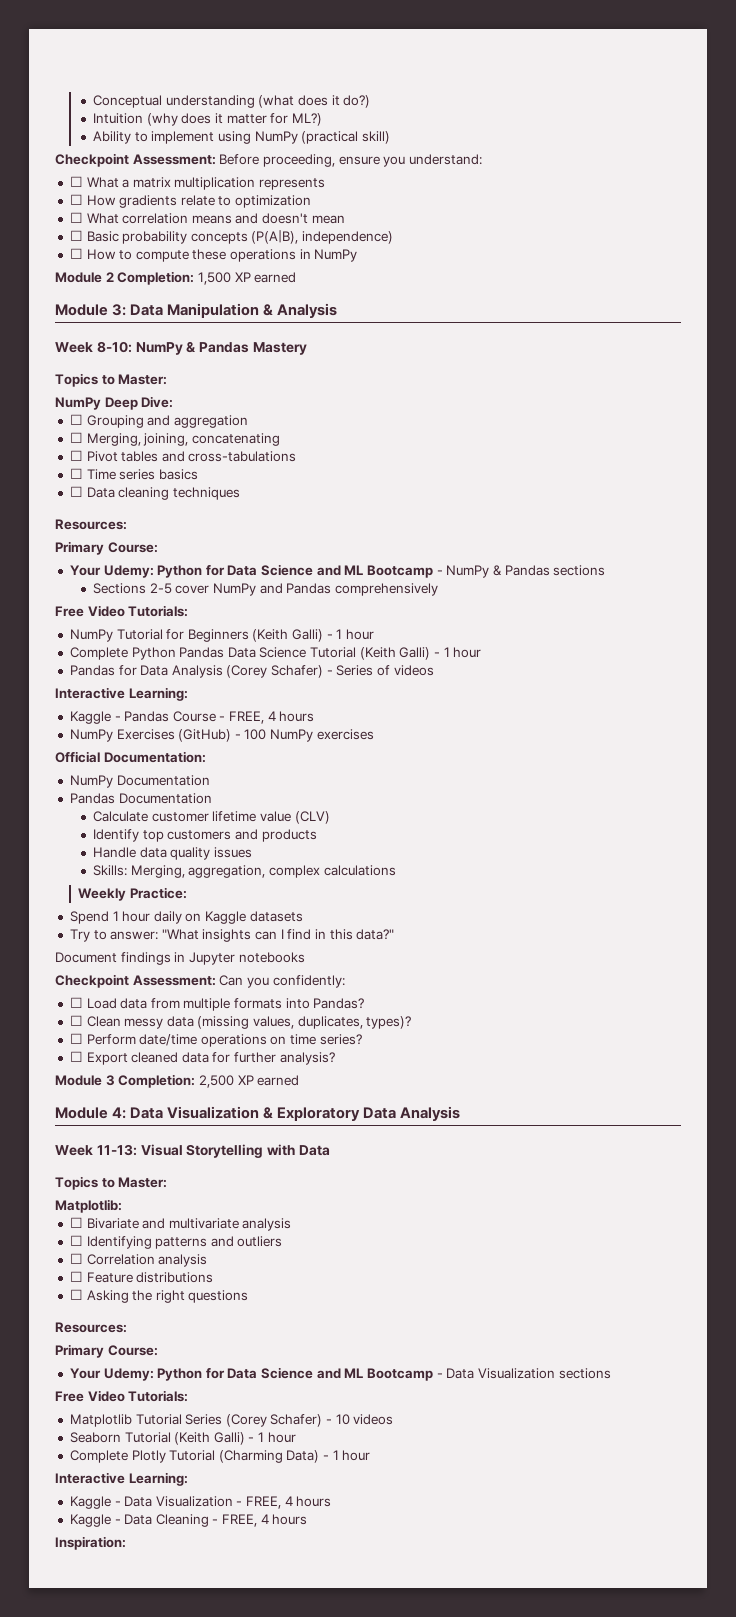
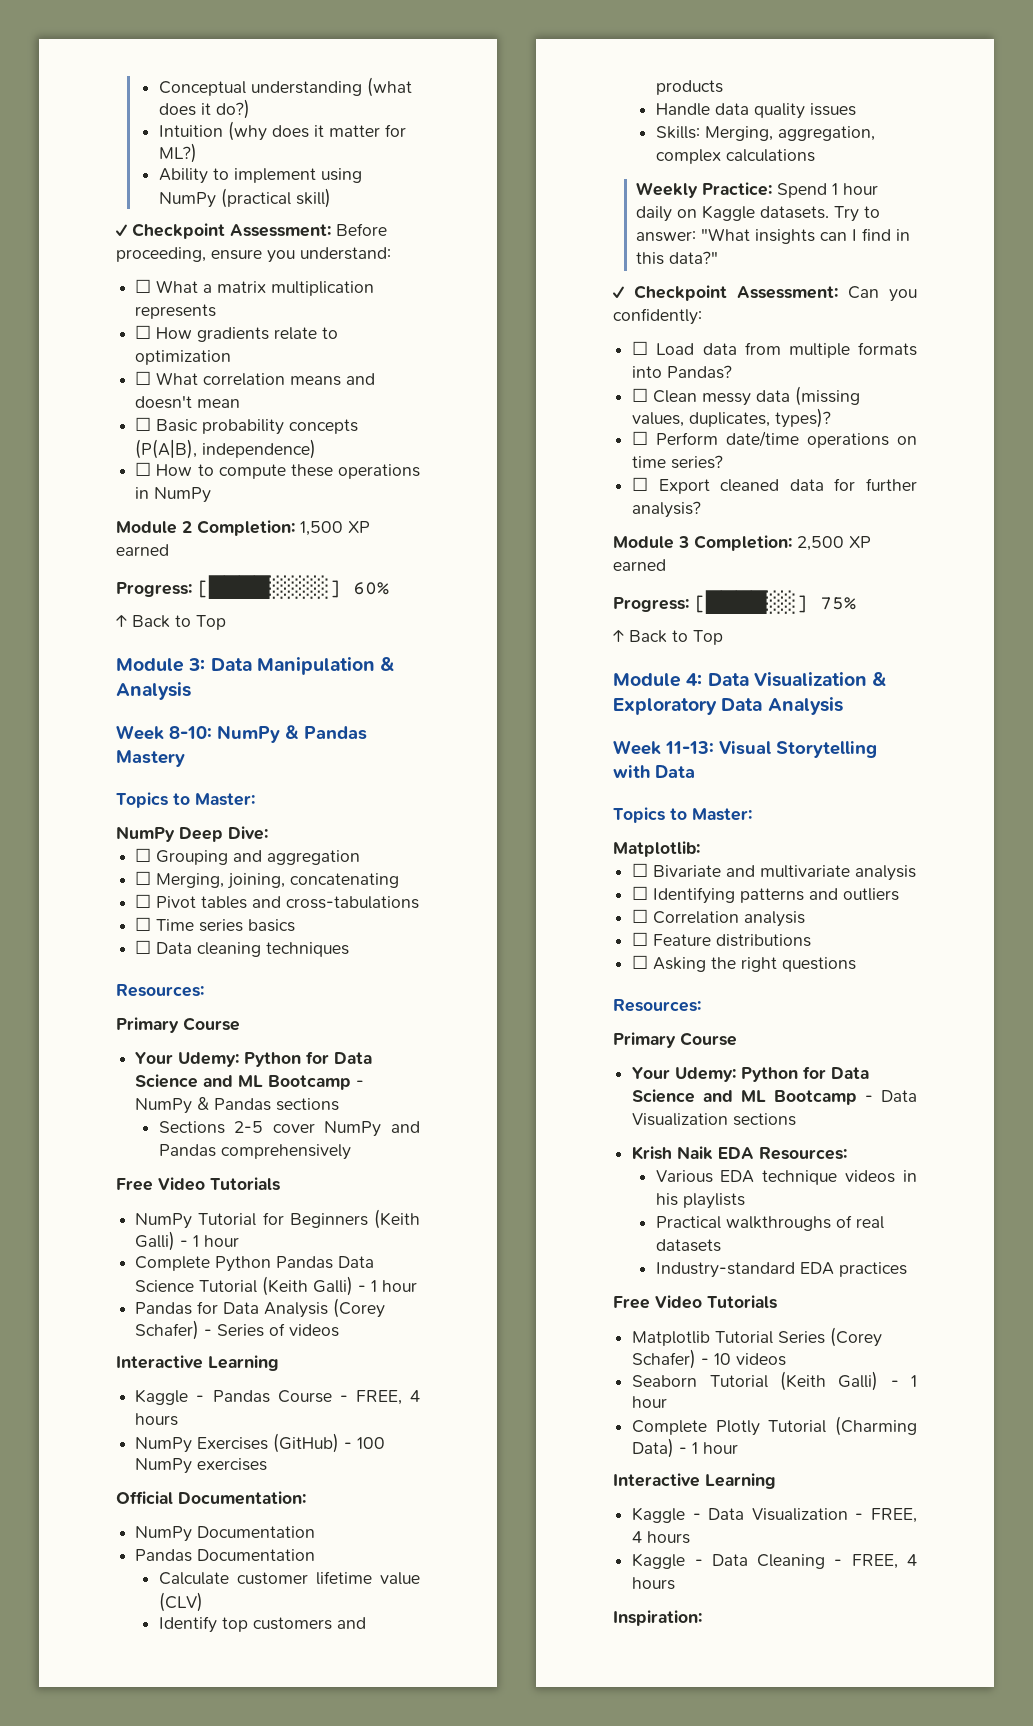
(390, 137) none -> [116,224,127,237] ✓
(297, 277) none -> [116,575,389,599] [116,615,226,630] // Progress: [████░░░░] 60% // ↑ Back to Top
[107,542,158,553] Course: -> [183,1017,240,1031] Course
[128,605,189,617] Tutorials: -> [210,1177,280,1191] Tutorials
[128,687,188,701] Learning: -> [208,1355,279,1371] Learning
(187, 893) // -> (773, 189) none
[249,911,303,922] datasets // -> [760,206,830,219] datasets.
[55,952,305,965] Document findings in Jupyter notebooks // -> [613,286,624,299] ✓
(300, 1080) none -> [613,590,856,614] [613,630,723,645] // Progress: [████░░] 75% // ↑ Back to Top
[107,1345,158,1356] Course: -> [680,1032,737,1046] Course
[55,1390,189,1402] // Free Video Tutorials: -> [632,1146,848,1160] [655,1170,917,1185] [655,1193,745,1209] [655,1215,884,1231] [655,1239,721,1252] [655,1262,907,1278] [613,1295,777,1309] // Krish Naik EDA Resources: // Various EDA technique videos in his playlists // Practical walkthroughs of real datasets // Industry-standard EDA practices // Free Video Tutorials
[128,1472,188,1486] Learning: -> [705,1473,776,1489] Learning

